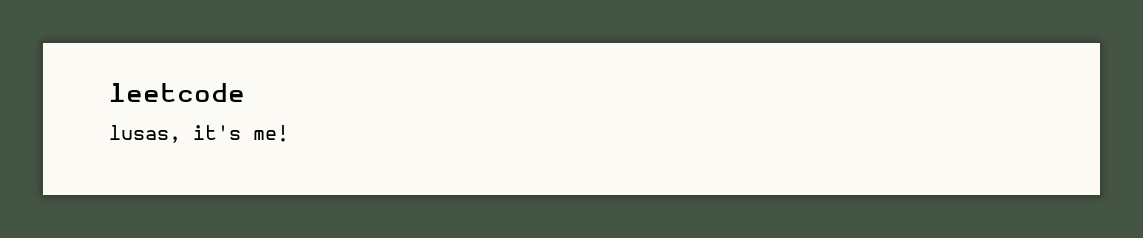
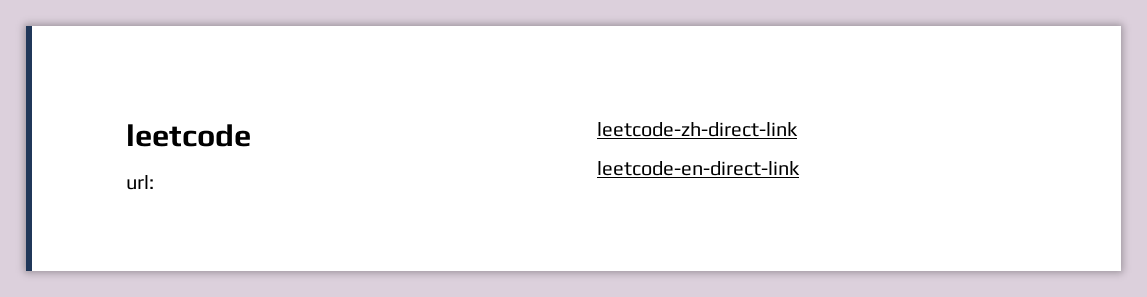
[109,125,289,143] lusas, it's me! -> [126,175,154,190] [597,122,798,137] [597,161,800,176] url: // leetcode-zh-direct-link // leetcode-en-direct-link

